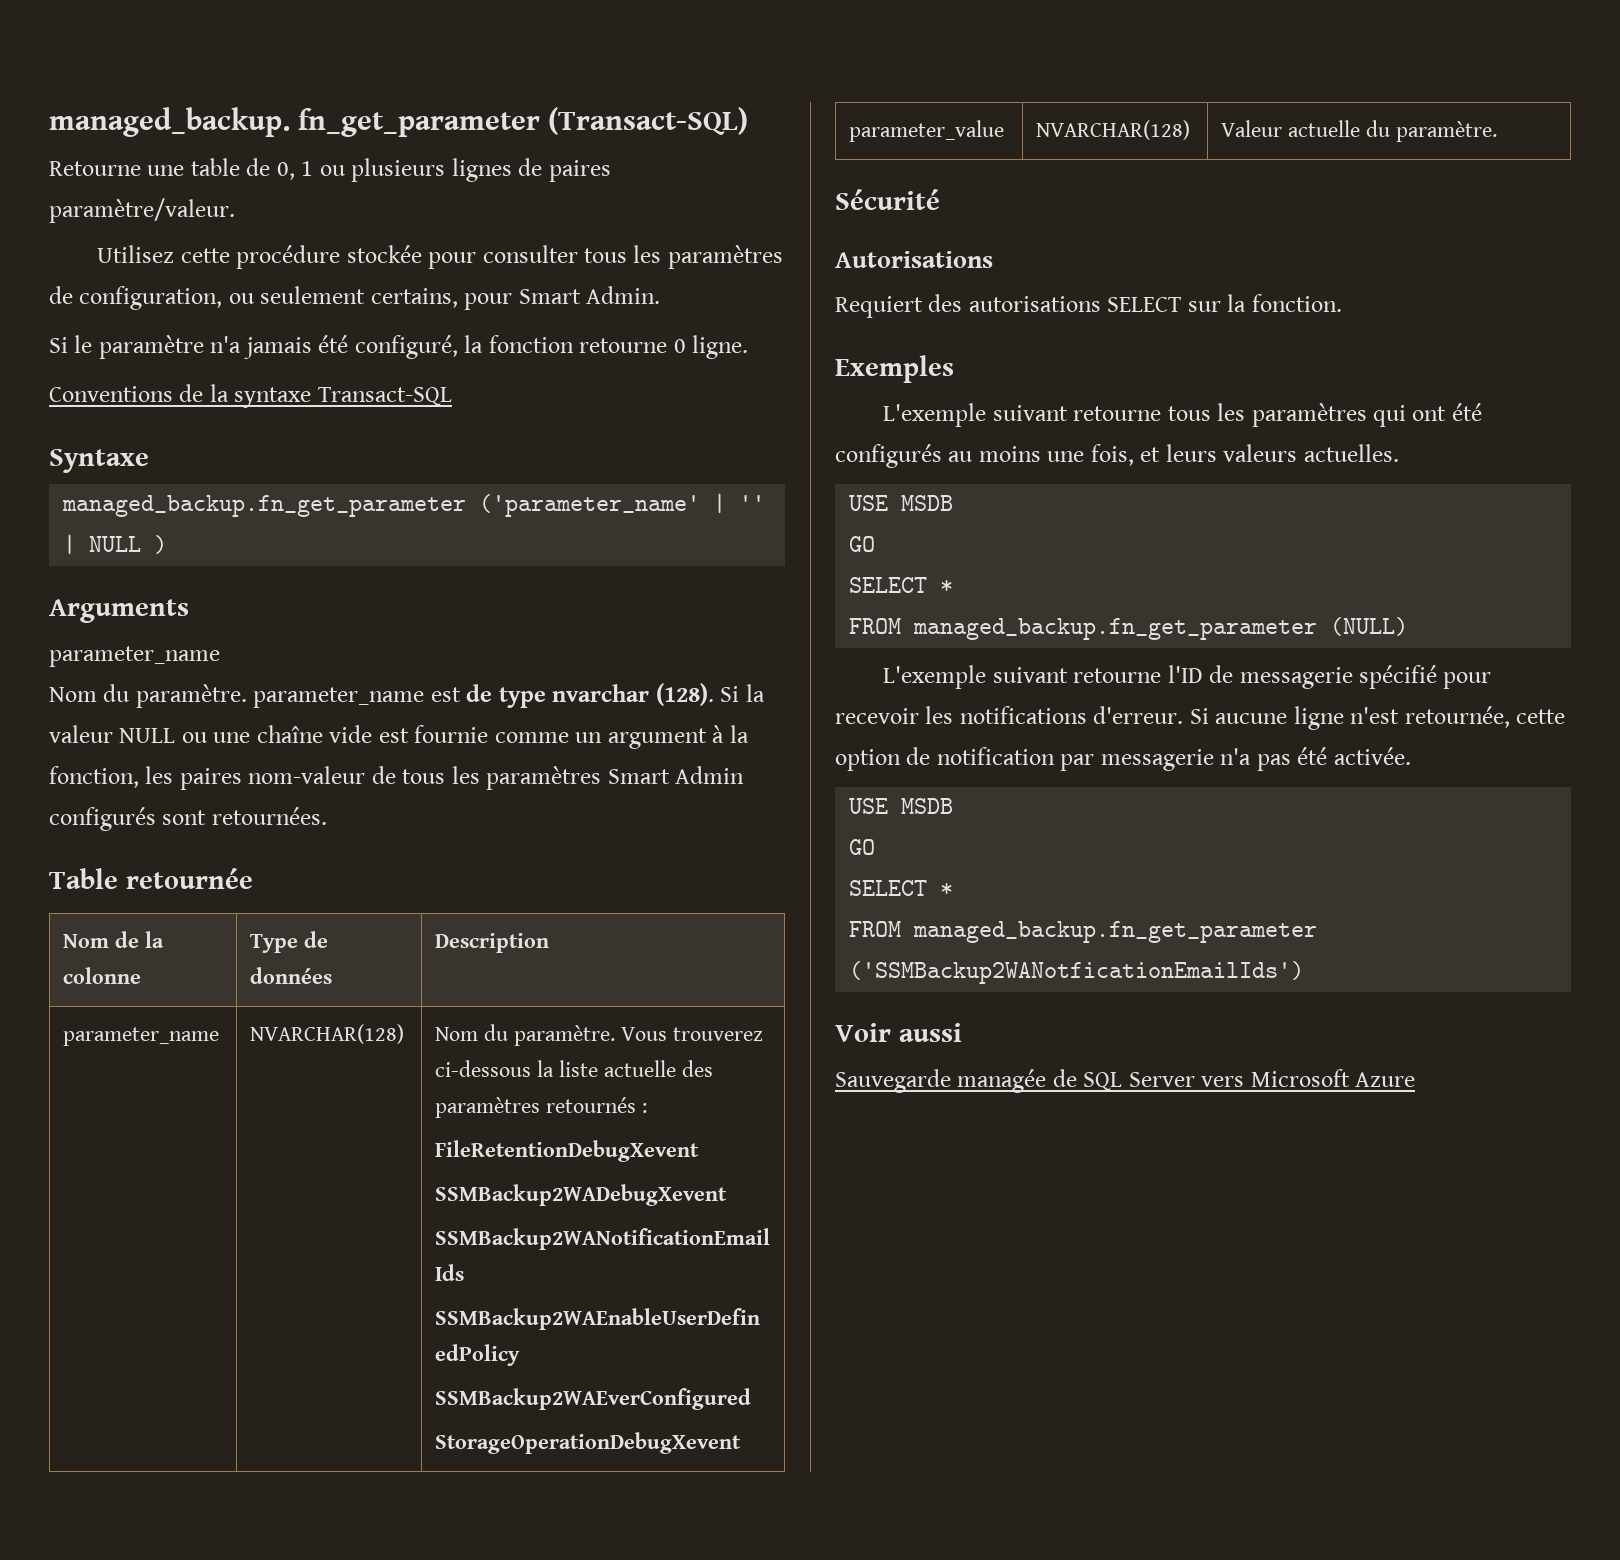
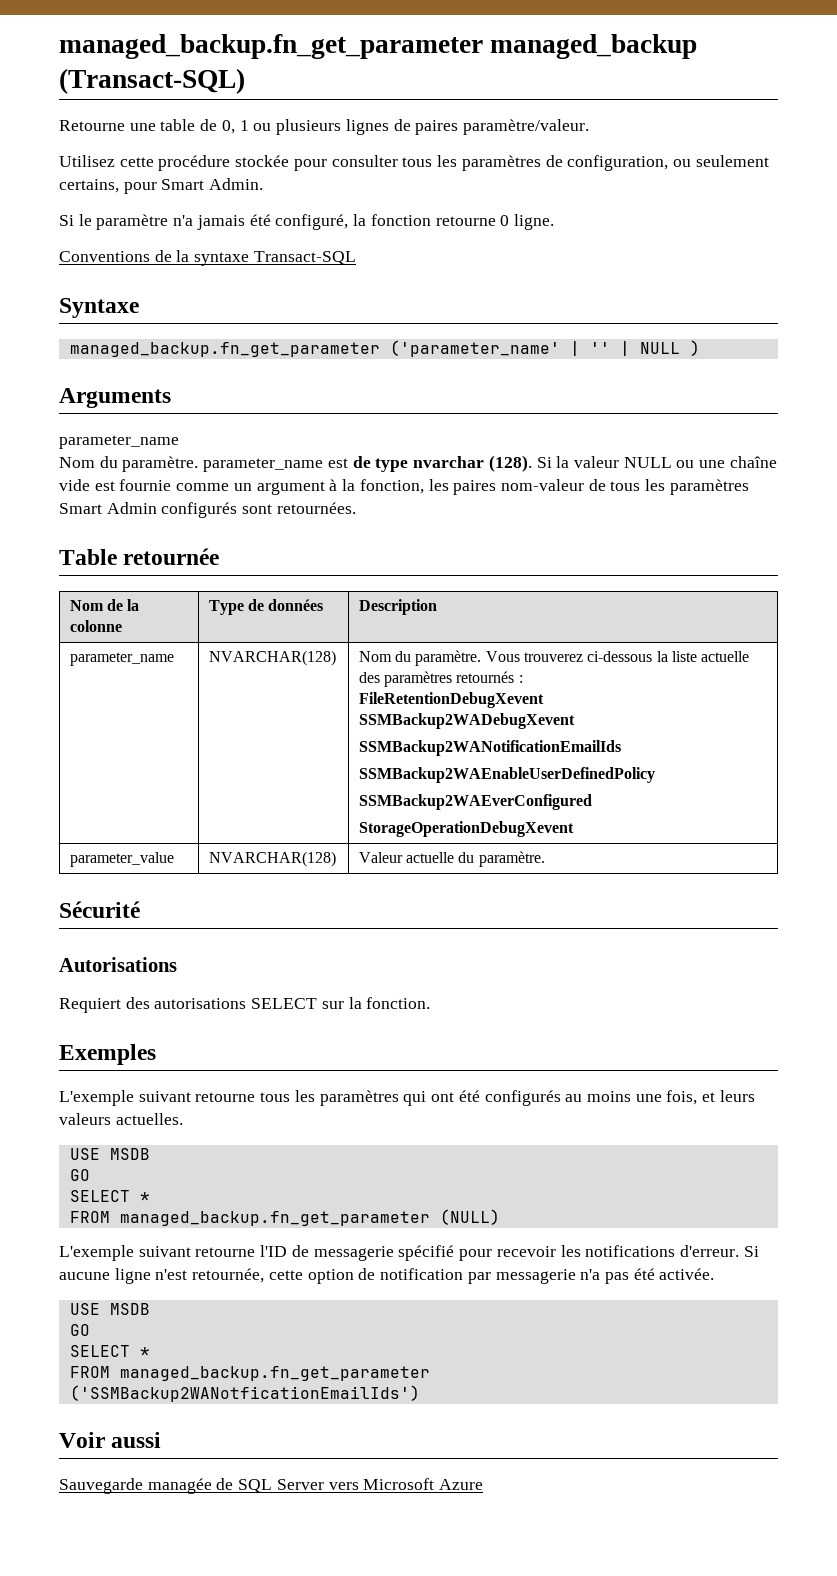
[49,107,541,137] managed_backup. fn_get_parameter -> [59,34,698,59] managed_backup.fn_get_parameter managed_backup

